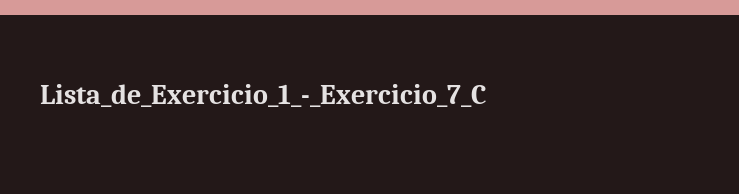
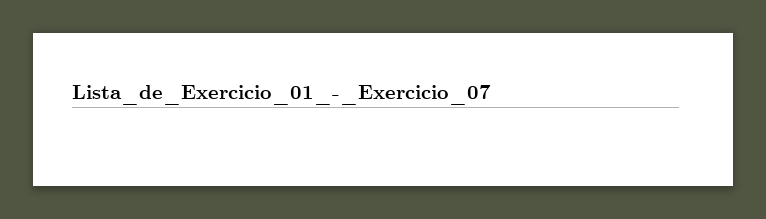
[40,84,486,107] Lista_de_Exercicio_1_-_Exercicio_7_C -> [72,85,491,105] Lista_de_Exercicio_01_-_Exercicio_07

